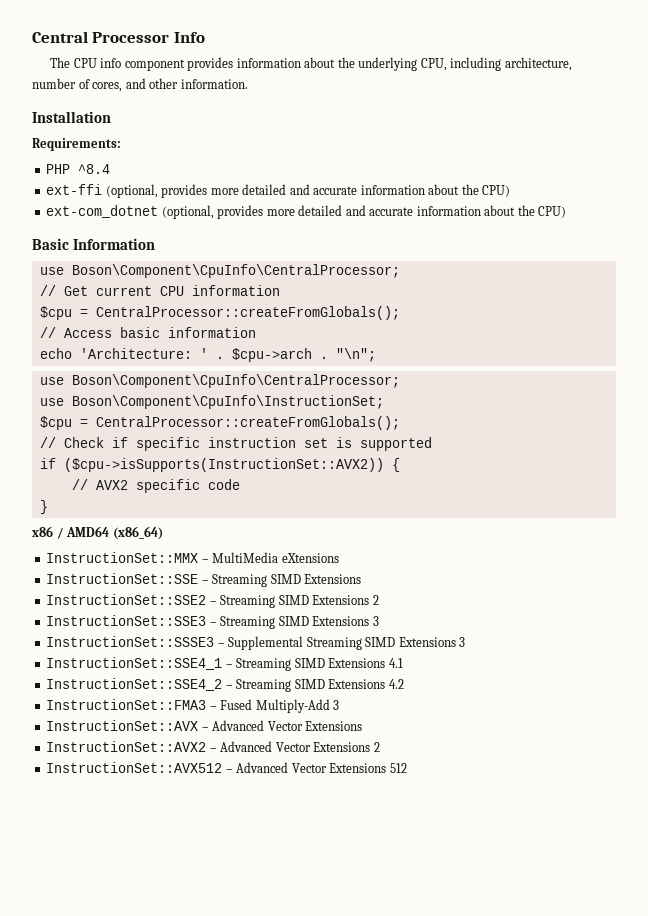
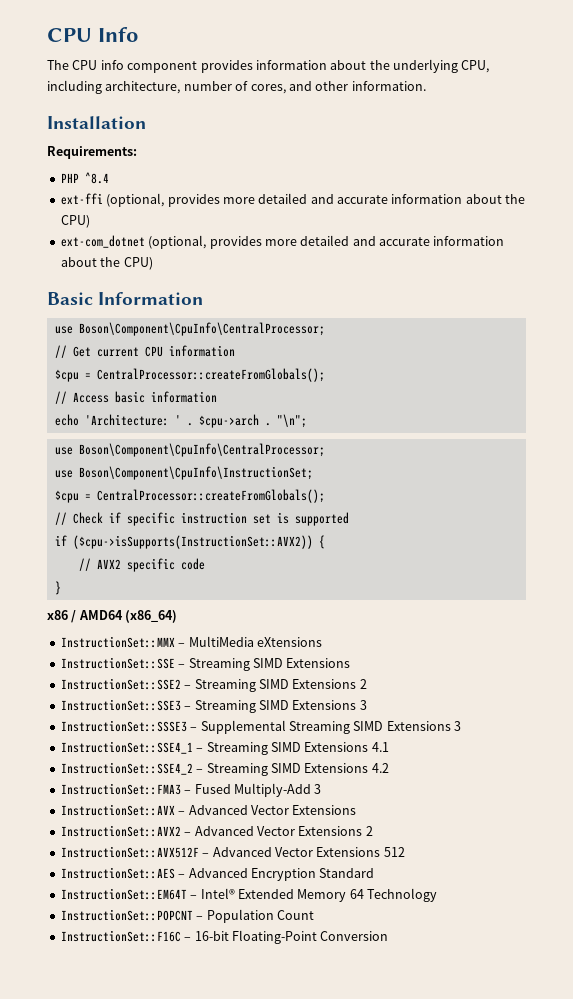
[32,31,170,43] Central Processor -> [47,28,92,42] CPU
[46,762,223,773] InstructionSet::AVX512 -> [60,846,199,858] InstructionSet::AVX512F
(407, 768) none -> [60,867,375,881] [60,888,437,902] [60,909,314,923] [60,930,389,944] // InstructionSet::AES – Advanced Encryption Standard // InstructionSet::EM64T – Intel® Extended Memory 64 Technology // InstructionSet::POPCNT – Population Count // InstructionSet::F16C – 16-bit Floating-Point Conversion

